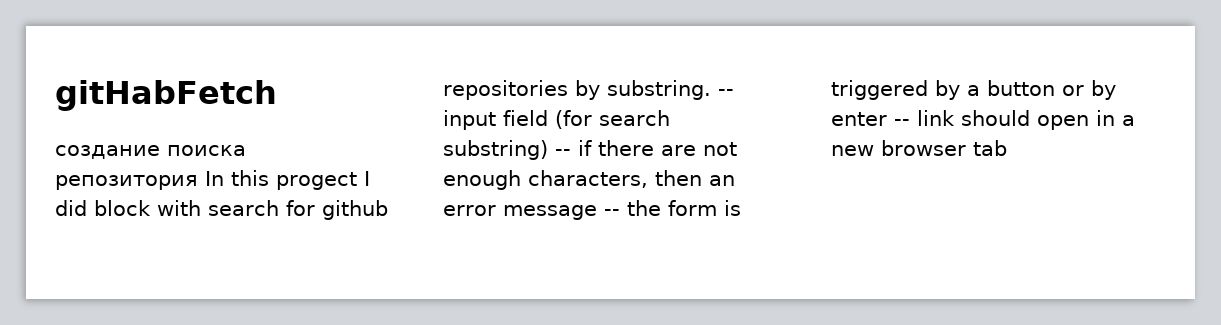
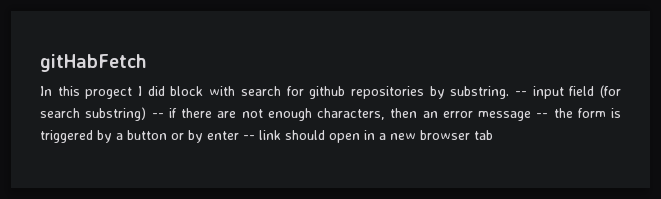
[55,145,246,159] [55,175,198,190] создание поиска репозитория -> (147, 63) none

